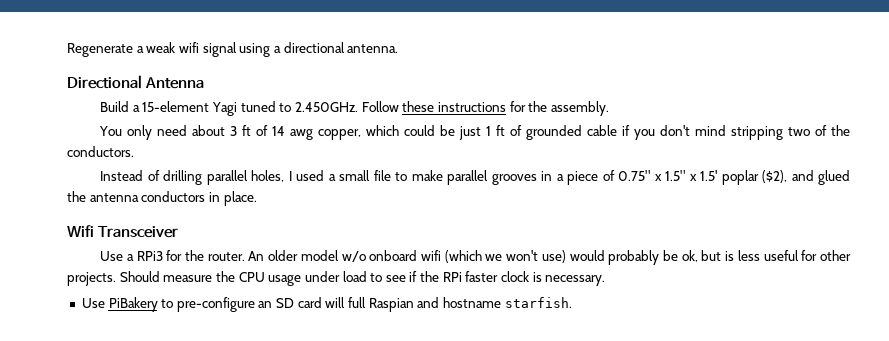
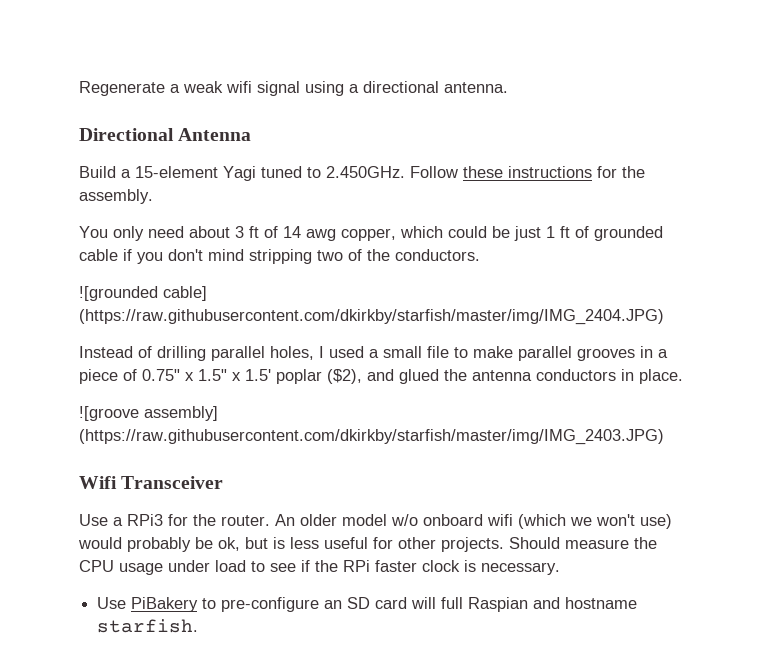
(134, 151) none -> [79,286,207,301] [79,309,664,325] // ![grounded cable] (https://raw.githubusercontent.com/dkirkby/starfish/master/img/IMG_2404.JPG)
(257, 198) none -> [79,406,218,421] [79,429,664,445] // ![groove assembly] (https://raw.githubusercontent.com/dkirkby/starfish/master/img/IMG_2403.JPG)

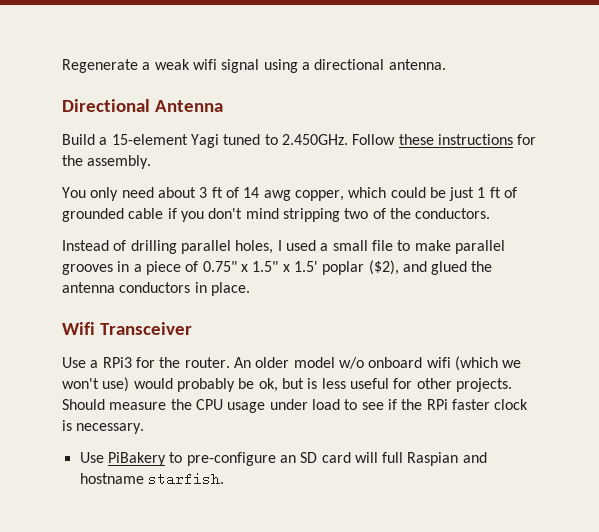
[79,286,207,301] [79,309,664,325] // ![grounded cable] (https://raw.githubusercontent.com/dkirkby/starfish/master/img/IMG_2404.JPG) -> (491, 213) none
[79,406,218,421] [79,429,664,445] // ![groove assembly] (https://raw.githubusercontent.com/dkirkby/starfish/master/img/IMG_2403.JPG) -> (250, 289) none

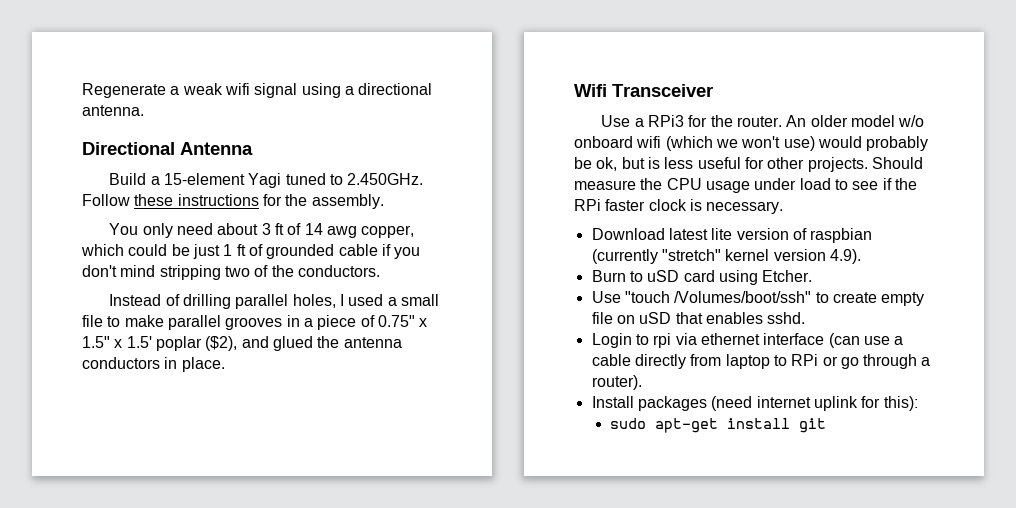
[79,452,487,466] [79,472,224,486] Use PiBakery to pre-configure an SD card will full Raspian and hostname starfish. -> [591,228,873,243] [591,249,861,264] [591,270,813,285] [591,291,925,306] [591,312,806,324] [591,333,904,348] [591,354,931,369] [591,375,642,390] [591,396,918,411] [610,418,827,433] Download latest lite version of raspbian (currently "stretch" kernel version 4.9). // Burn to uSD card using Etcher. // Use "touch /Volumes/boot/ssh" to create empty file on uSD that enables sshd. // Login to rpi via ethernet interface (can use a cable directly from laptop to RPi or go through a router). // Install packages (need internet uplink for this): // sudo apt-get install git

